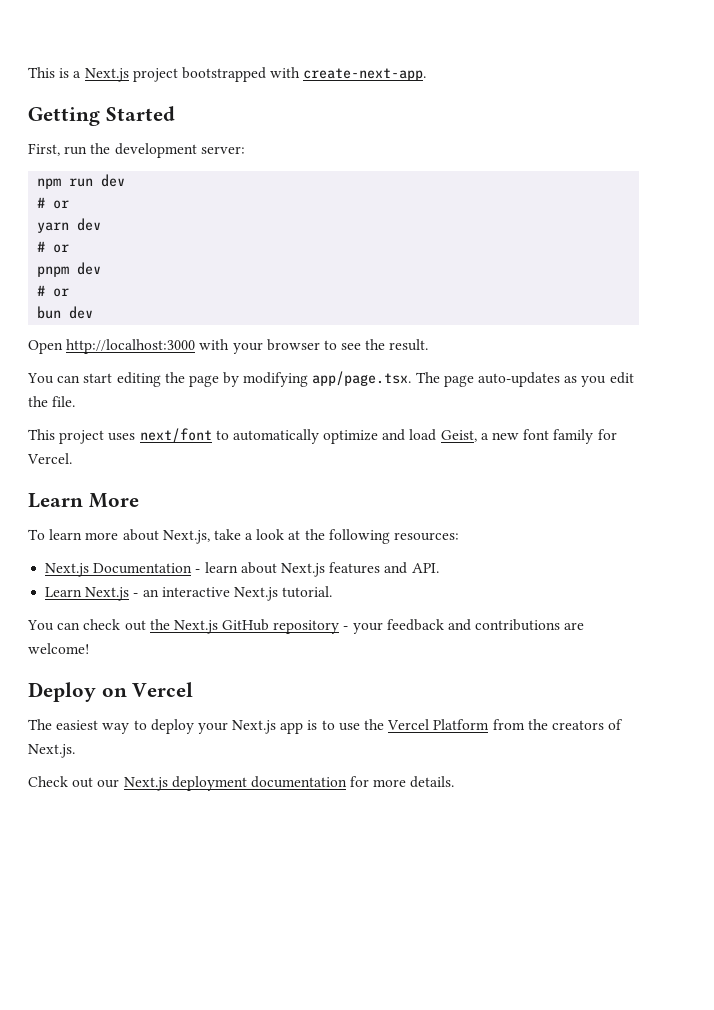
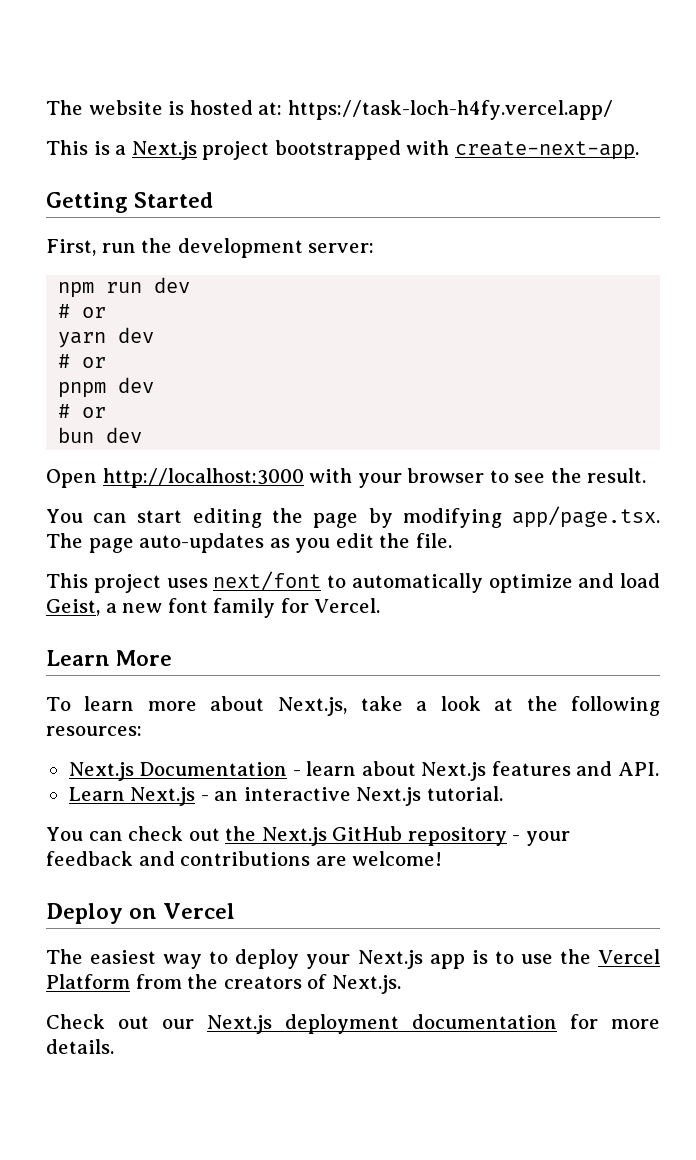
(28, 72) none -> [46,100,613,120] The website is hosted at: https://task-loch-h4fy.vercel.app/ //

